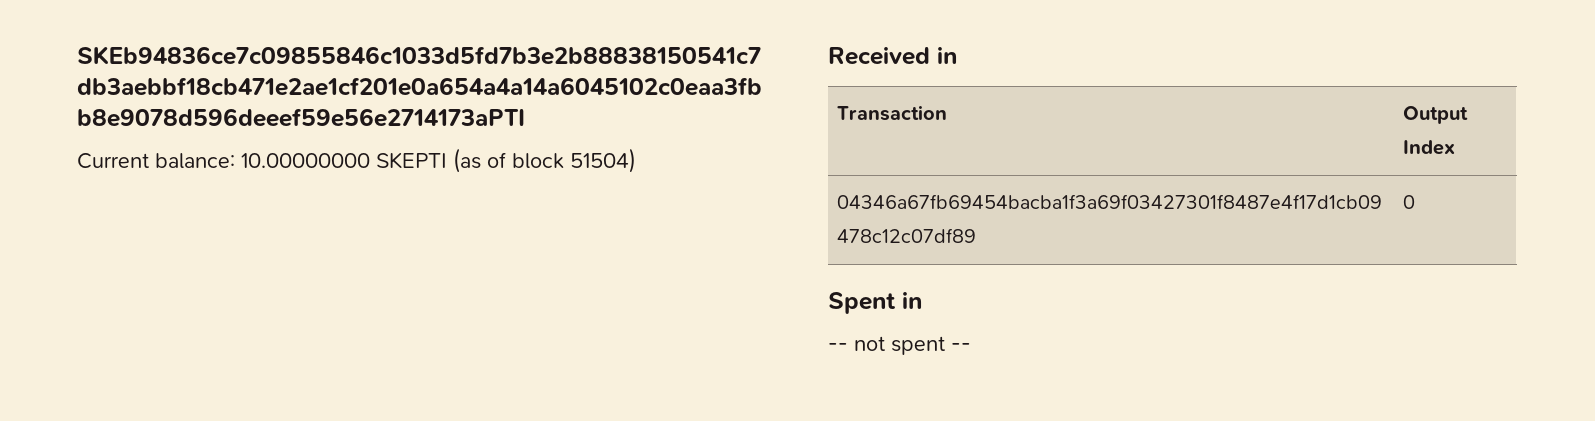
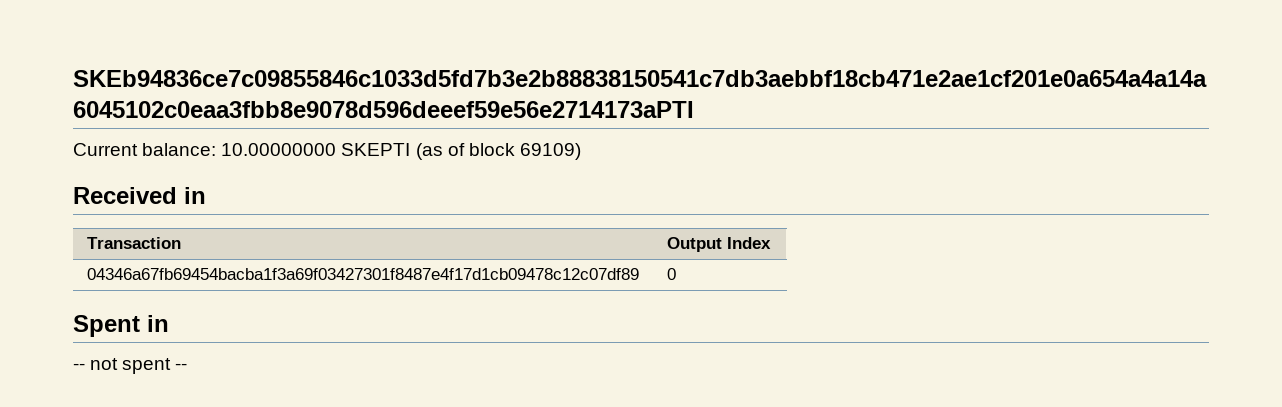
[570,148,636,173] 51504) -> [519,143,581,160] 69109)

